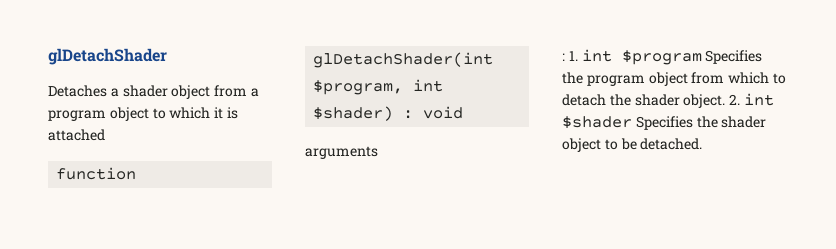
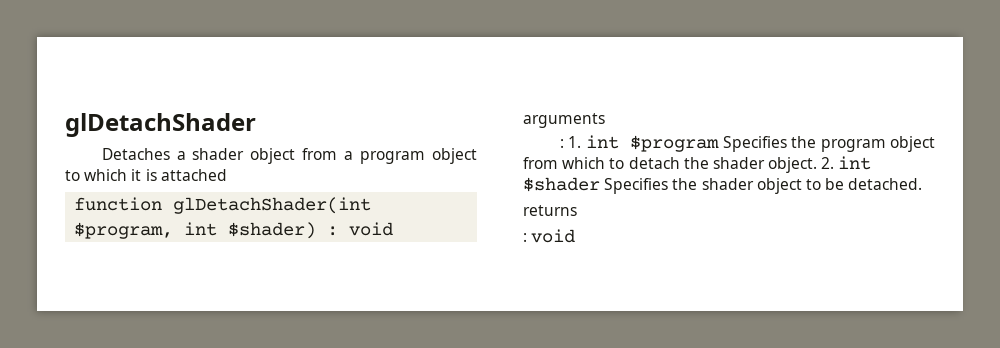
(703, 144) none -> [523,205,577,216] [523,229,576,243] // returns // : void

